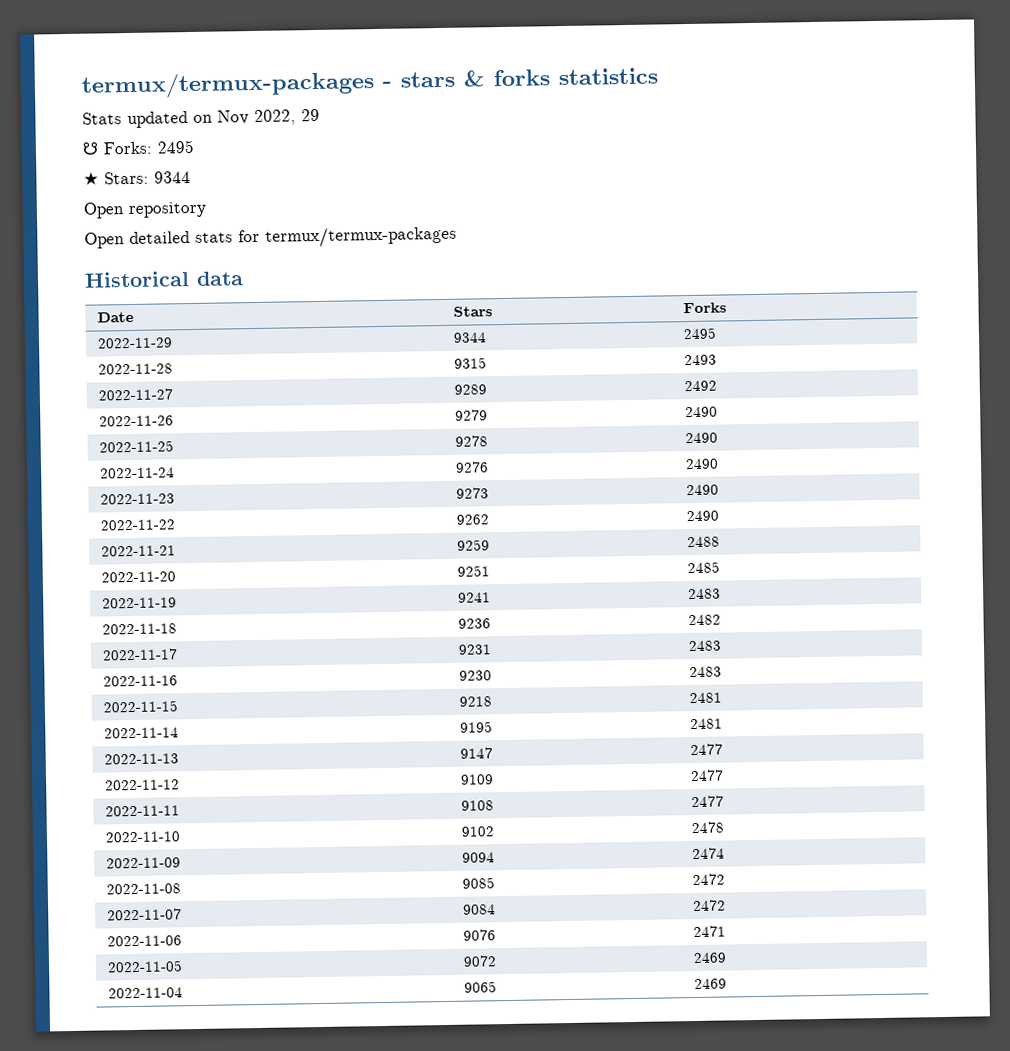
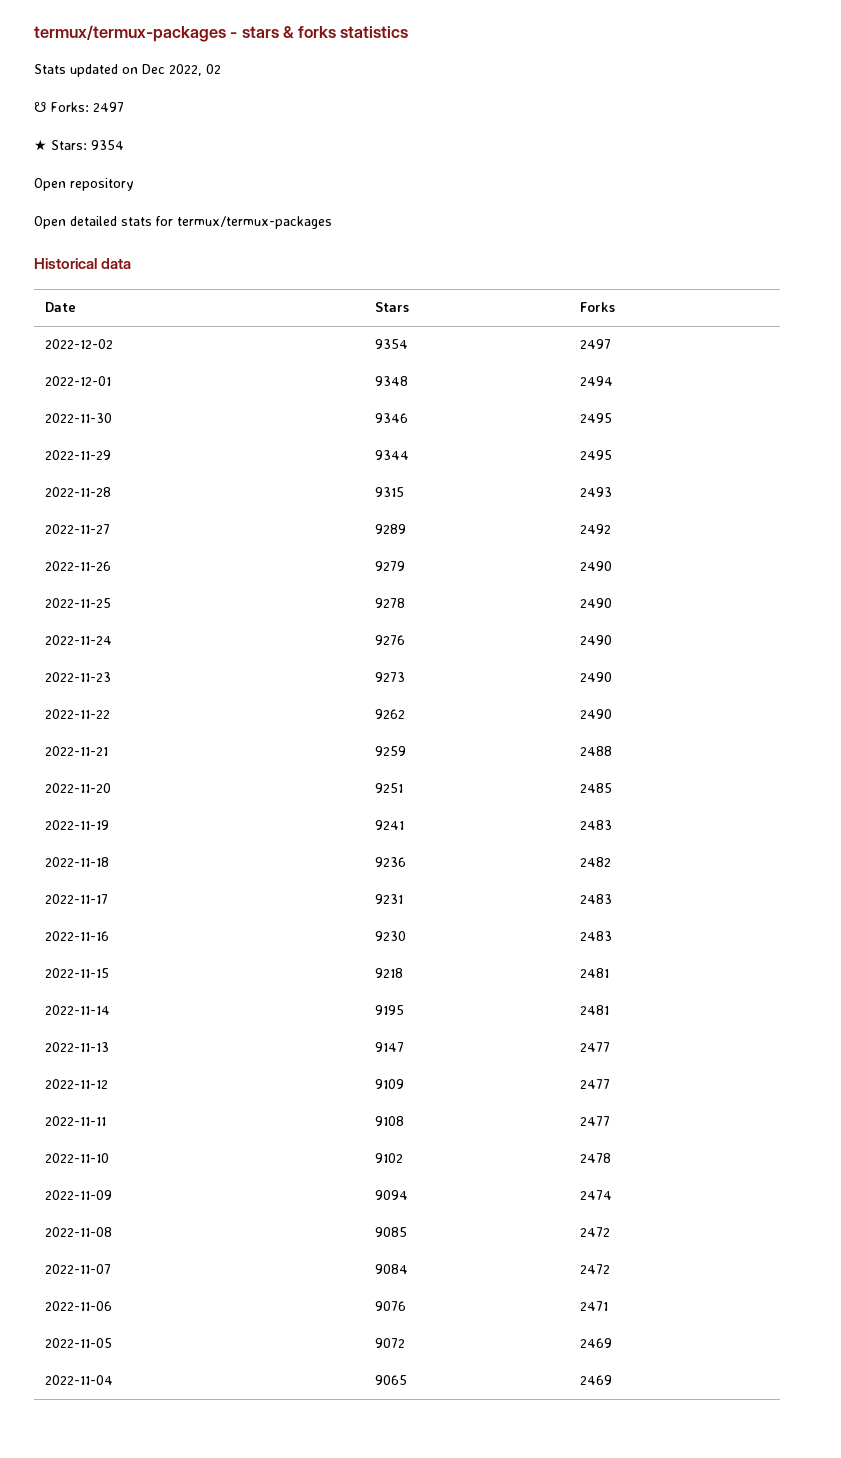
[217,108,320,125] Nov 2022, 29 -> [142,64,221,76] Dec 2022, 02
[157,139,194,154] 2495 -> [93,102,124,112] 2497
[154,171,191,184] 9344 -> [91,140,124,150] 9354
(727, 308) none -> [44,339,113,349] [374,339,408,349] [579,339,611,349] [44,376,111,386] [374,376,408,386] [579,376,613,386] [44,413,112,423] [374,413,408,423] [579,413,612,423] // 2022-12-02 | 9354 | 2497 // 2022-12-01 | 9348 | 2494 // 2022-11-30 | 9346 | 2495

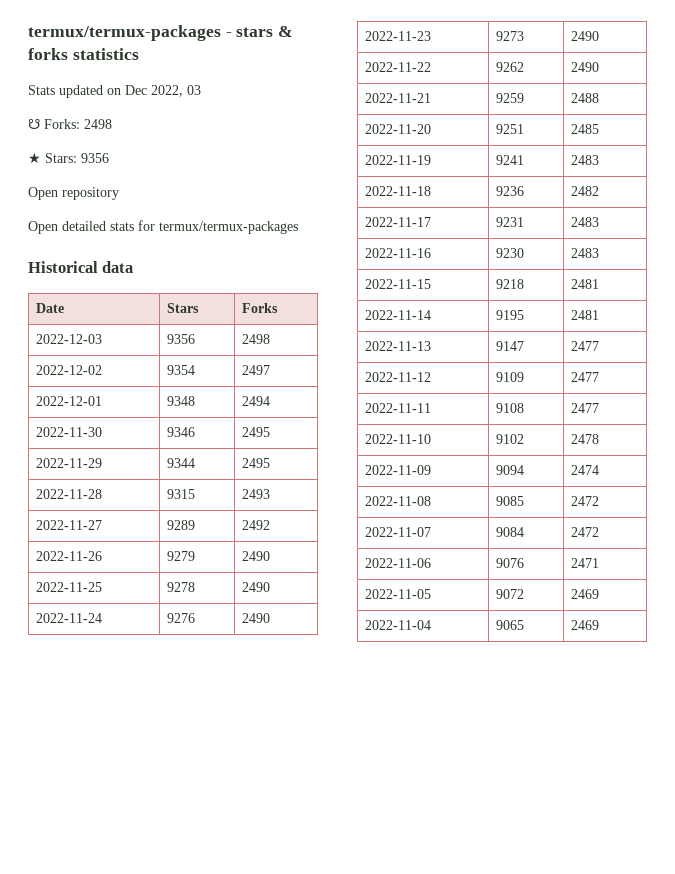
[206,64,221,74] 02 -> [187,85,201,95] 03
[93,102,124,112] 2497 -> [84,119,112,129] 2498
[91,140,124,150] 9354 -> [81,153,109,163] 9356
(615, 307) none -> [36,334,103,344] [167,334,196,344] [242,334,271,344] // 2022-12-03 | 9356 | 2498

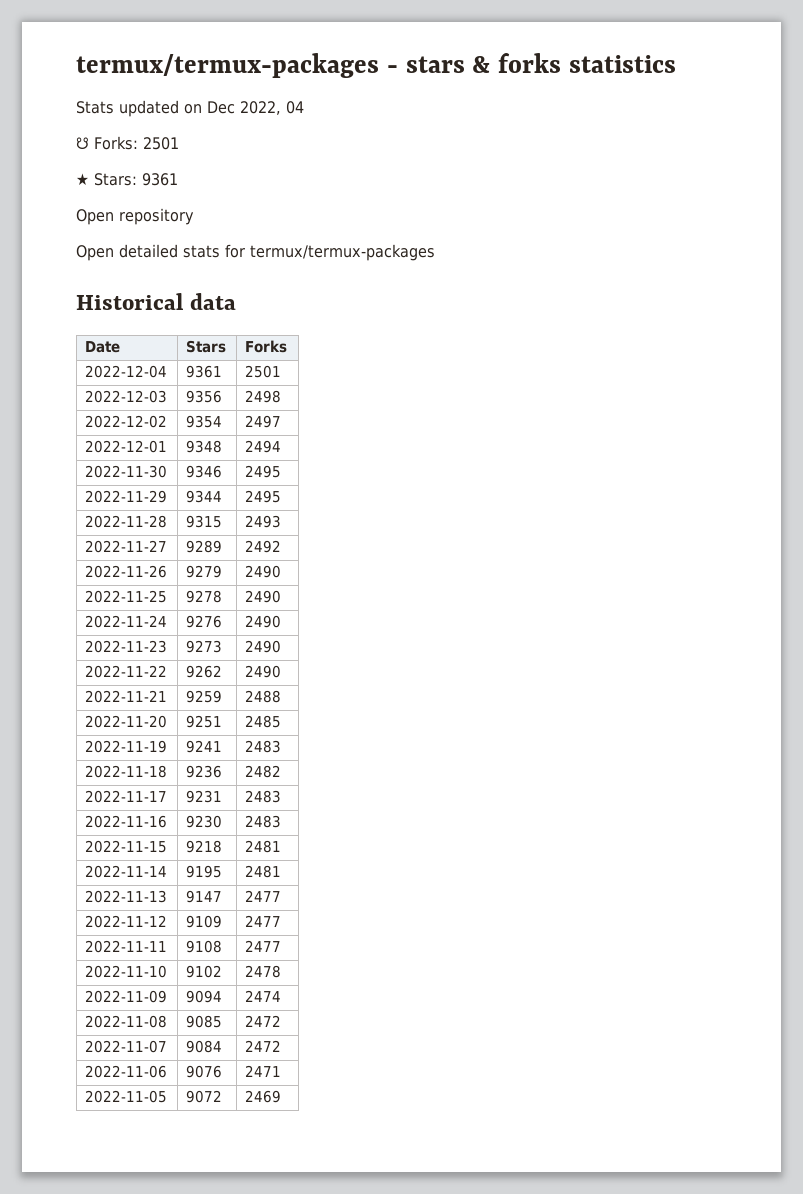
[187,85,201,95] 03 -> [286,101,304,114] 04
[84,119,112,129] 2498 -> [143,137,179,150] 2501
[81,153,109,163] 9356 -> [142,173,178,186] 9361
(279, 308) none -> [85,365,168,378] [186,365,223,378] [245,365,282,378] // 2022-12-04 | 9361 | 2501
[365,620,432,630] [496,620,525,630] [571,620,600,630] // 2022-11-04 | 9065 | 2469 -> (282, 1096) none

